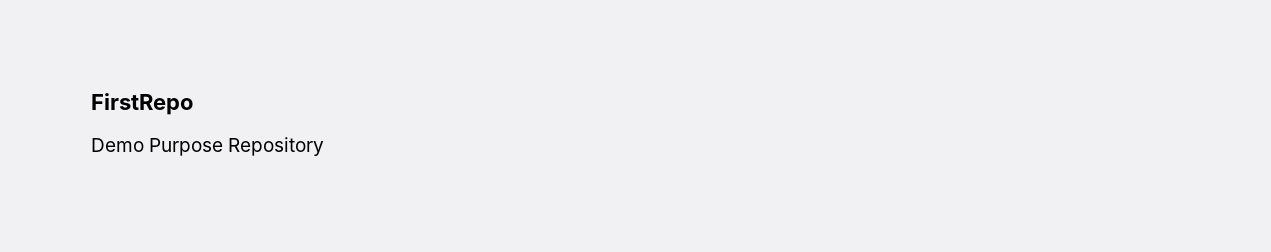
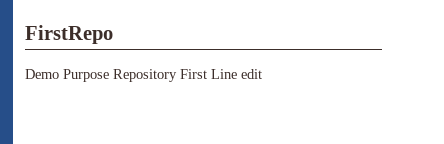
(325, 146) none -> [180,69,262,79] First Line edit

